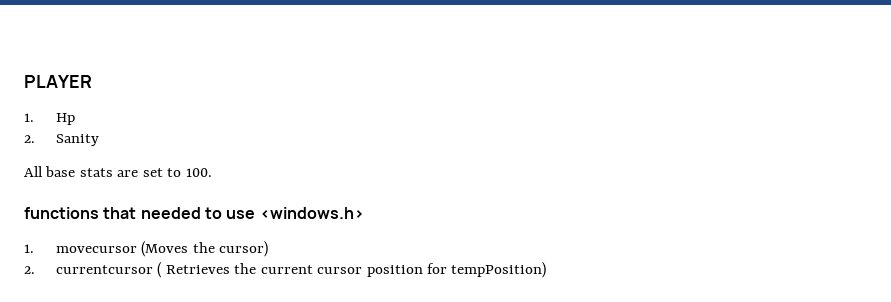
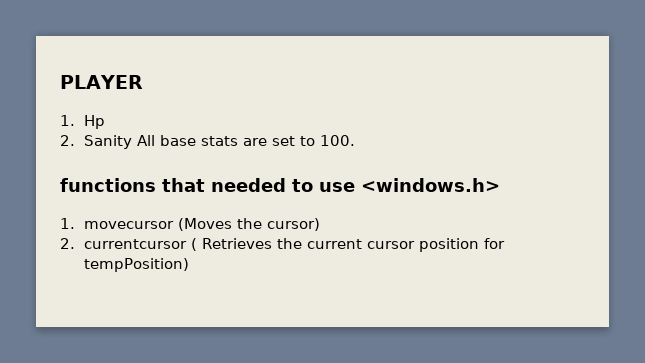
(99, 140) // -> (132, 142) none

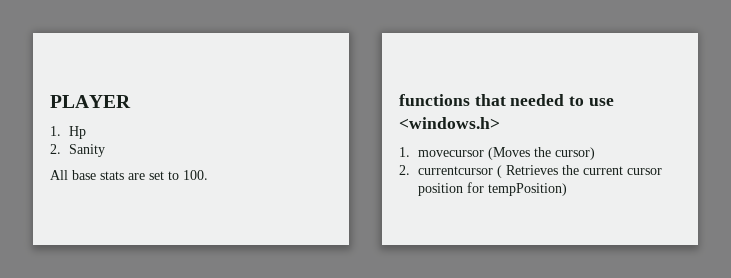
(132, 142) none -> (106, 150) //

